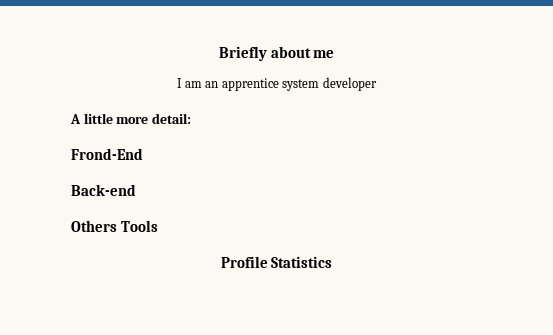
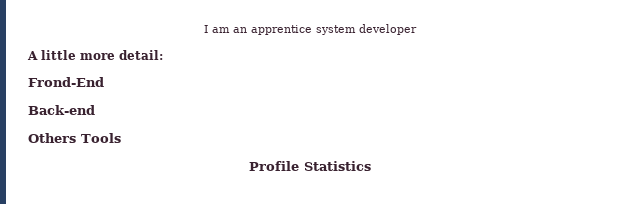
[218,46,335,61] Briefly about me // -> (204, 29) none

